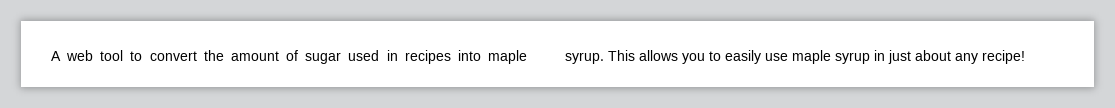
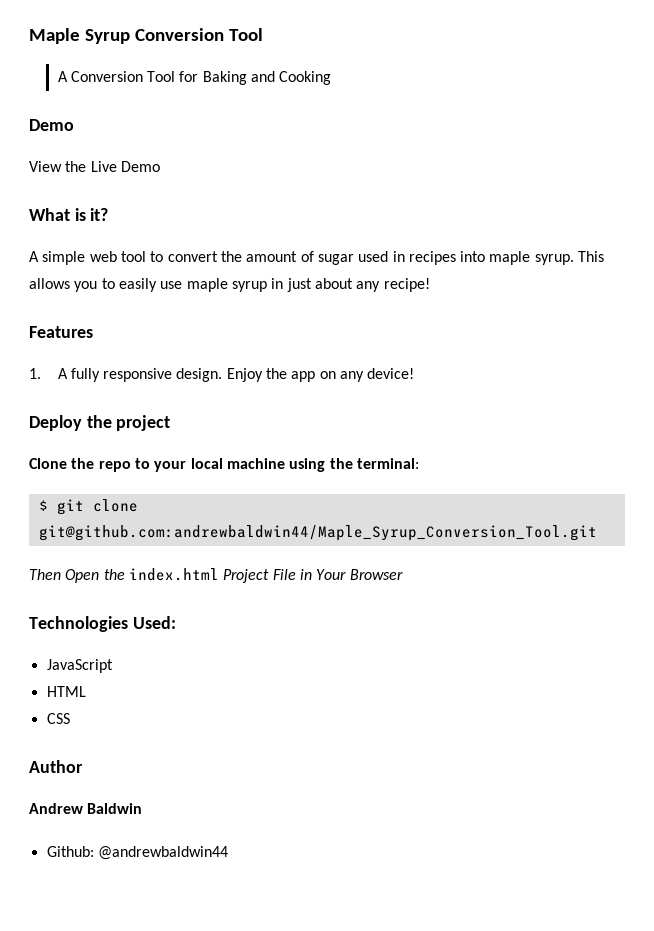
[51,51,61,61] A -> [29,28,263,44] [57,71,332,85] [29,119,74,131] [29,161,160,172] [29,208,109,221] [29,251,86,265] Maple Syrup Conversion Tool // A Conversion Tool for Baking and Cooking // Demo // View the Live Demo // What is it? // A simple
(1025, 57) none -> [29,326,93,338] [29,368,415,382] [29,415,171,431] [29,458,419,472] [38,499,138,515] [38,525,597,541] [29,568,403,583] [29,616,176,632] [46,659,113,673] [46,686,86,697] [46,713,70,724] [29,760,83,773] [29,803,143,814] [46,846,228,860] // Features // 1. A fully responsive design. Enjoy the app on any device! // Deploy the project // Clone the repo to your local machine using the terminal: // $ git clone git@github.com:andrewbaldwin44/Maple_Syrup_Conversion_Tool.git // Then Open the index.html Project File in Your Browser // Technologies Used: // JavaScript // HTML // CSS // Author // Andrew Baldwin // Github: @andrewbaldwin44

